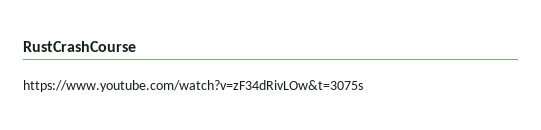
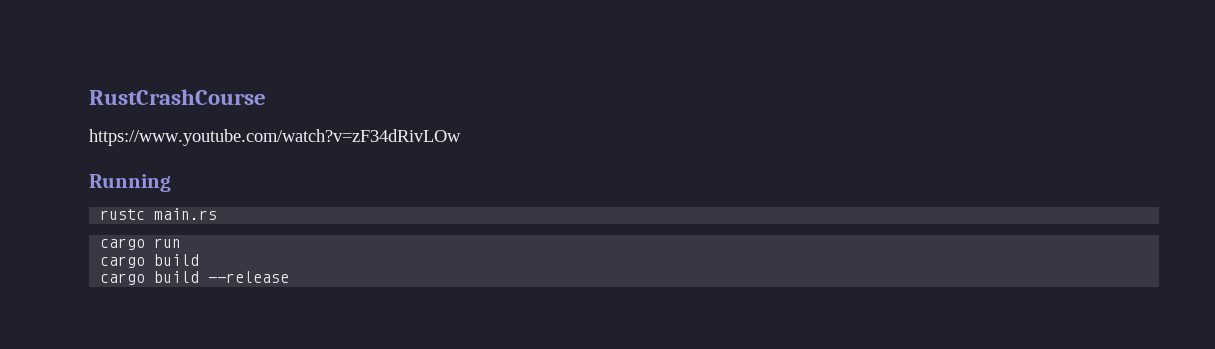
[23,80,363,92] https://www.youtube.com/watch?v=zF34dRivLOw&t=3075s -> [89,129,461,146] [89,174,171,192] [100,208,218,220] [100,238,182,250] [100,254,200,268] [100,271,290,285] https://www.youtube.com/watch?v=zF34dRivLOw // Running // rustc main.rs // cargo run // cargo build // cargo build --release

